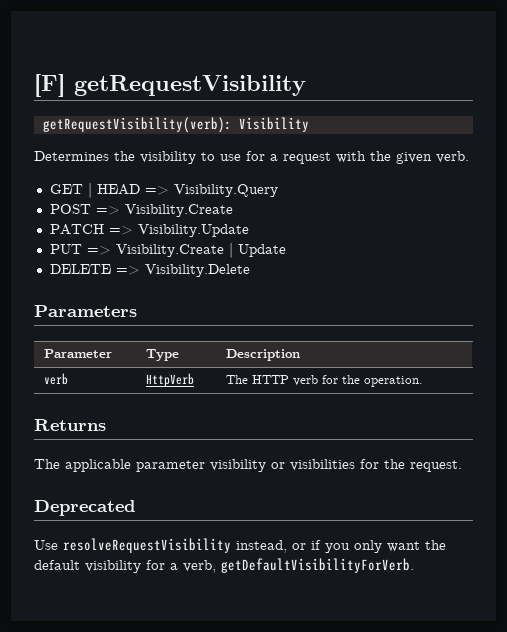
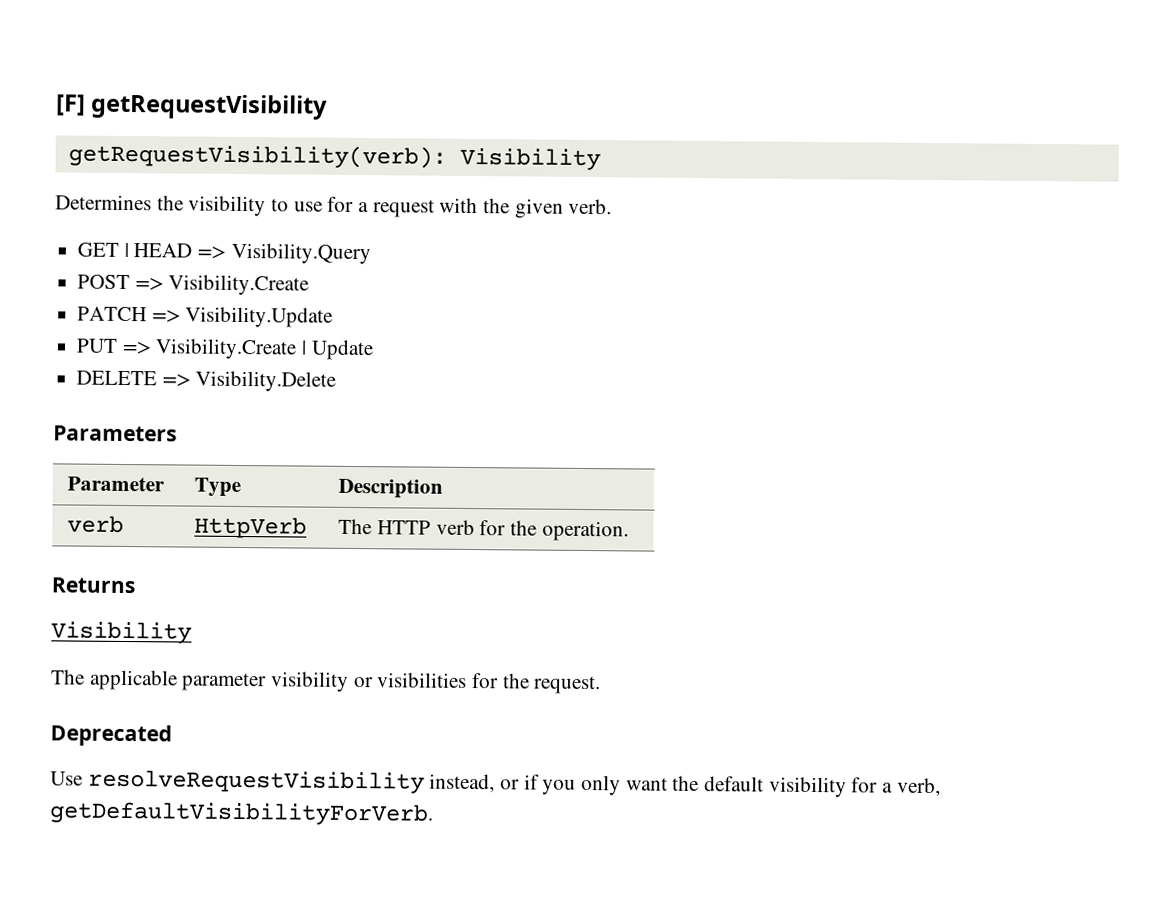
(106, 425) none -> [51,621,192,644] // Visibility

